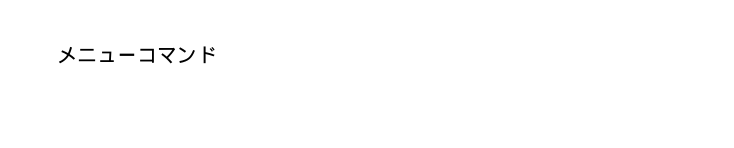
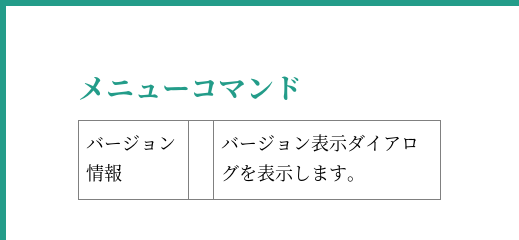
(217, 55) none -> [86,135,177,151] [86,163,123,182] [221,134,420,152] [221,164,366,182] // バージョン情報 | | バージョン表示ダイアログを表示します。

